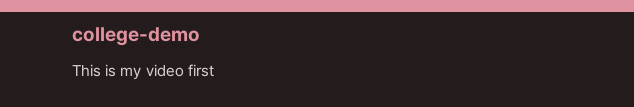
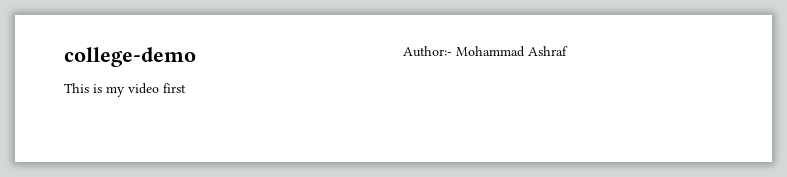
(214, 70) none -> [403,46,568,57] // Author:- Mohammad Ashraf

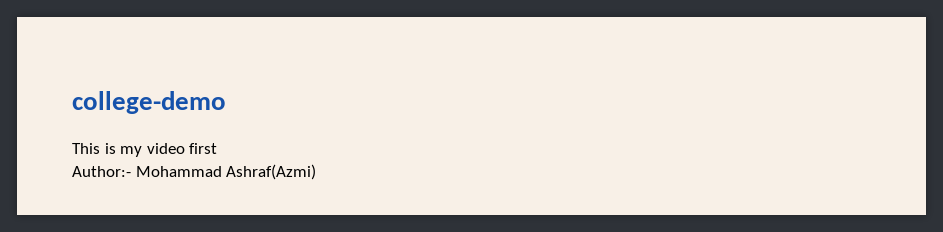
[528,46,568,56] Ashraf -> [226,164,317,180] Ashraf(Azmi)

